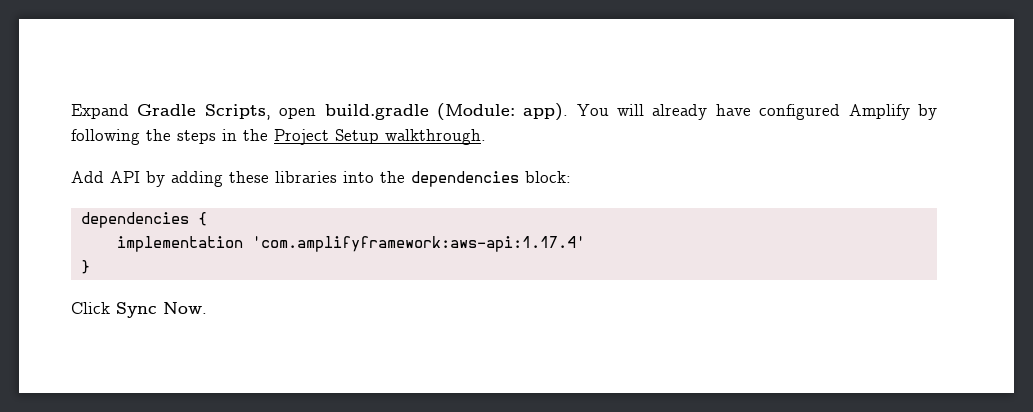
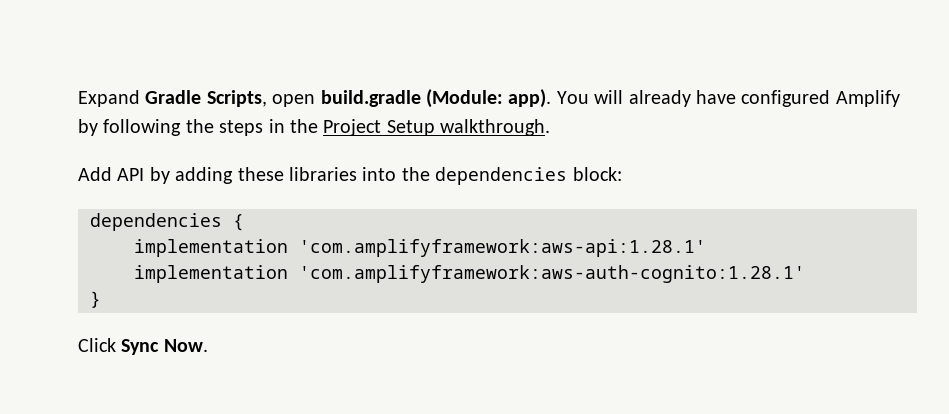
[251,236,585,252] 'com.amplifyframework:aws-api:1.17.4' -> [299,239,706,257] [134,265,805,283] 'com.amplifyframework:aws-api:1.28.1' // implementation 'com.amplifyframework:aws-auth-cognito:1.28.1'

